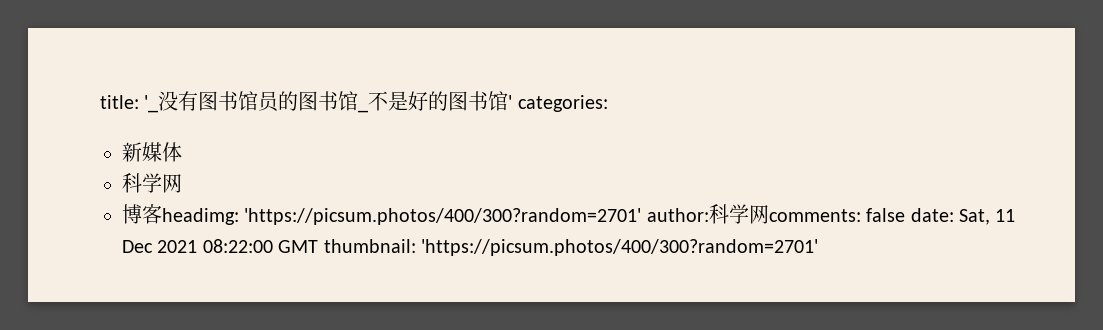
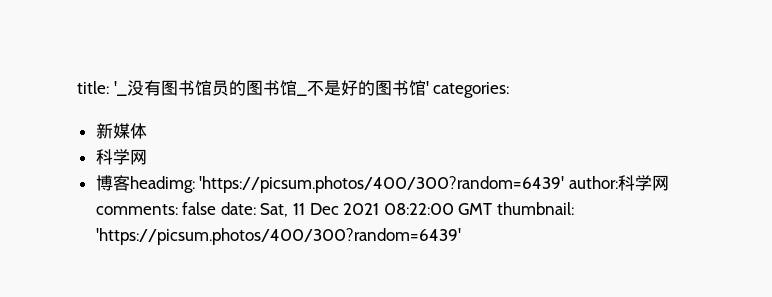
[244,208,642,225] 'https://picsum.photos/400/300?random=2701' -> [199,176,565,193] 'https://picsum.photos/400/300?random=6439'
[421,239,818,256] 'https://picsum.photos/400/300?random=2701' -> [95,228,461,245] 'https://picsum.photos/400/300?random=6439'

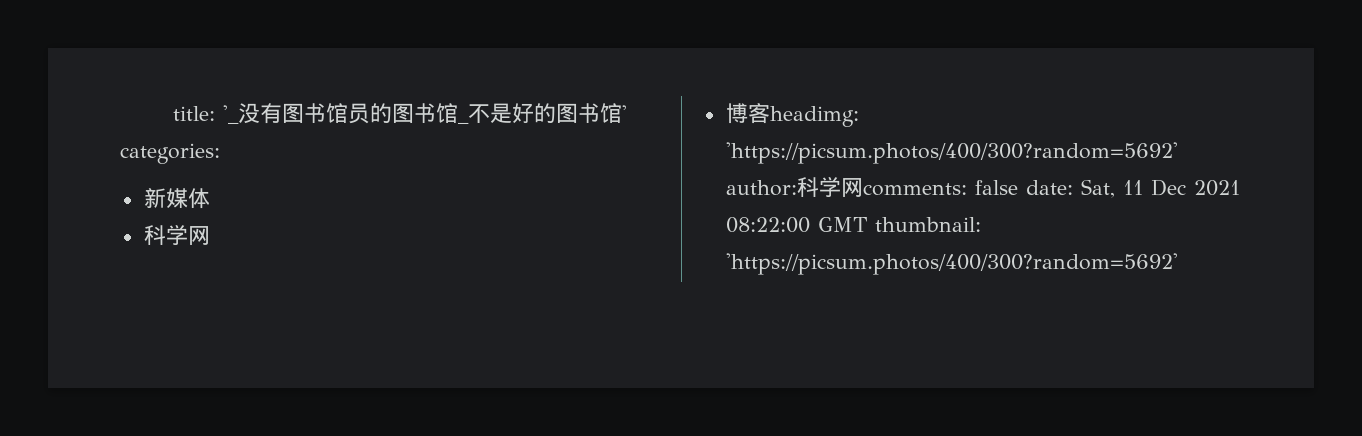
[199,176,565,193] 'https://picsum.photos/400/300?random=6439' -> [725,142,1178,164] 'https://picsum.photos/400/300?random=5692'
[95,228,461,245] 'https://picsum.photos/400/300?random=6439' -> [725,253,1178,275] 'https://picsum.photos/400/300?random=5692'

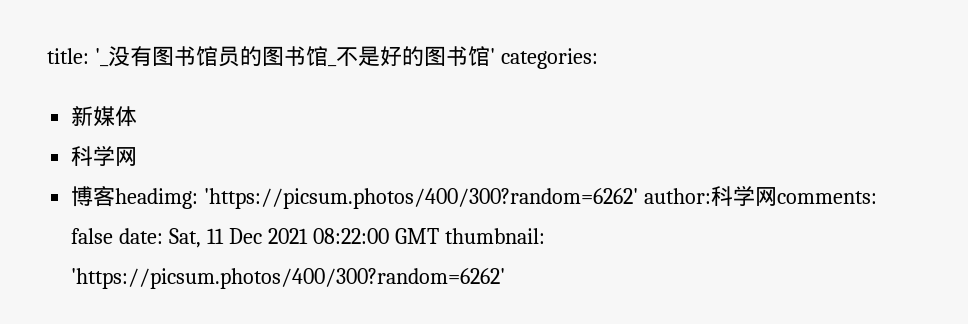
[725,142,1178,164] 'https://picsum.photos/400/300?random=5692' -> [204,188,639,209] 'https://picsum.photos/400/300?random=6262'
[725,253,1178,275] 'https://picsum.photos/400/300?random=5692' -> [71,268,506,289] 'https://picsum.photos/400/300?random=6262'

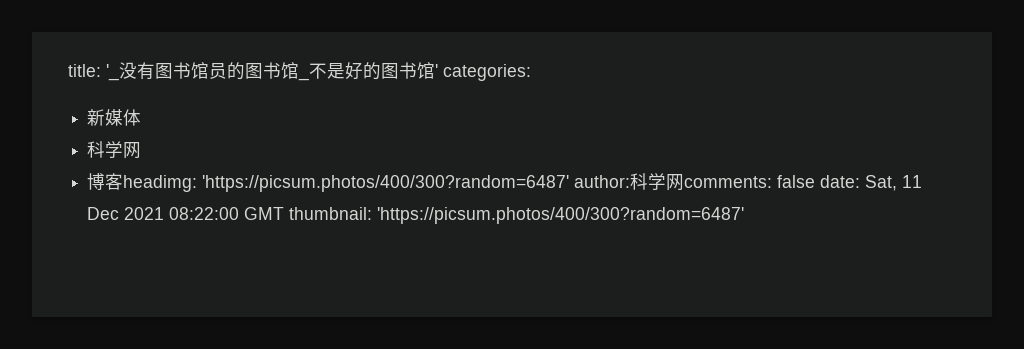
[204,188,639,209] 'https://picsum.photos/400/300?random=6262' -> [202,175,570,192] 'https://picsum.photos/400/300?random=6487'
[71,268,506,289] 'https://picsum.photos/400/300?random=6262' -> [377,207,745,224] 'https://picsum.photos/400/300?random=6487'

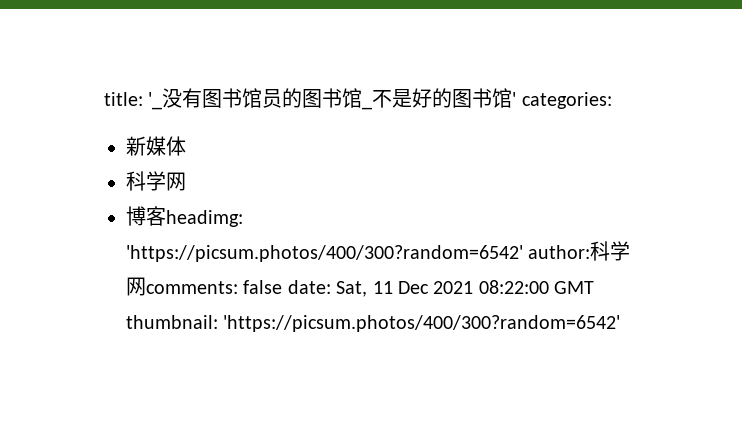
[202,175,570,192] 'https://picsum.photos/400/300?random=6487' -> [126,245,523,262] 'https://picsum.photos/400/300?random=6542'
[377,207,745,224] 'https://picsum.photos/400/300?random=6487' -> [223,315,621,332] 'https://picsum.photos/400/300?random=6542'

